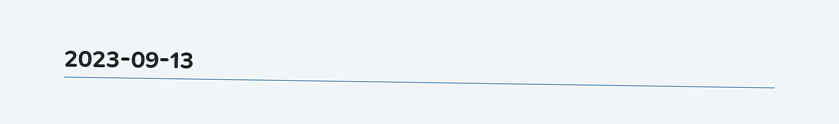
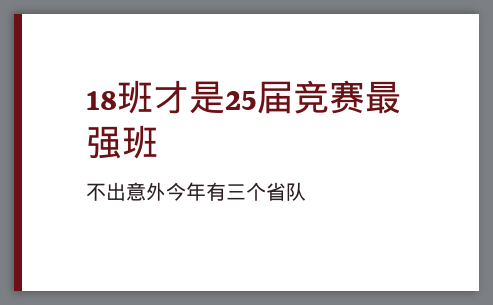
[63,50,195,69] 2023-09-13 -> [86,80,401,114] [86,125,158,159] [86,182,306,201] 18班才是25届竞赛最强班 // 不出意外今年有三个省队

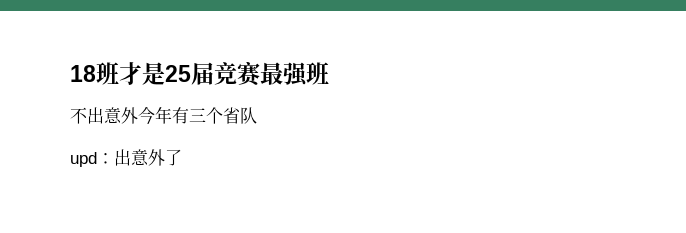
(306, 191) none -> [70,149,182,167] // upd：出意外了

